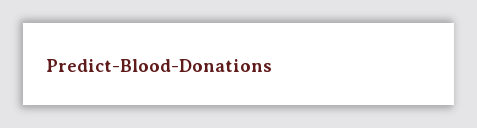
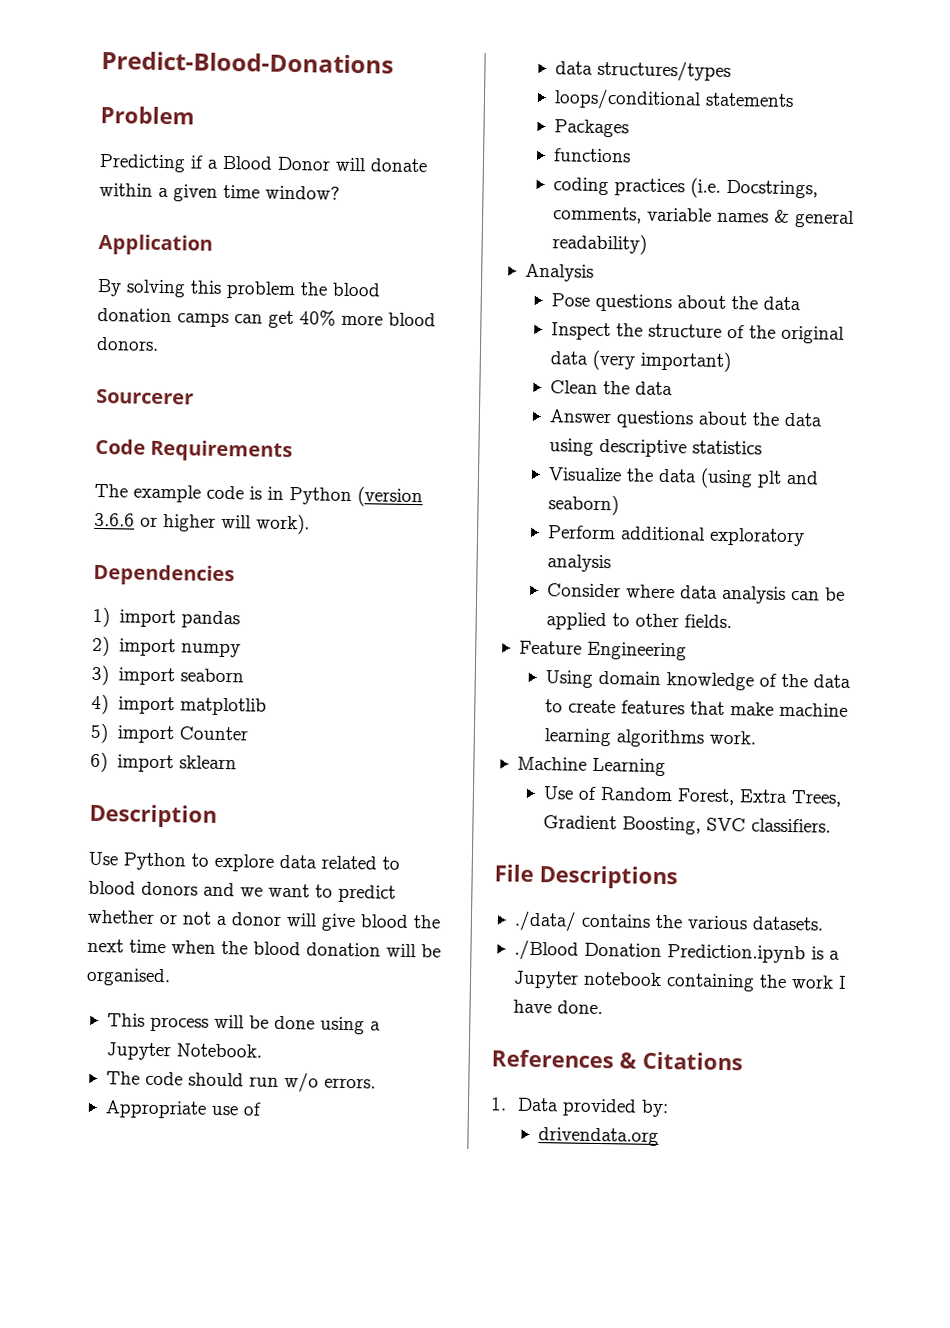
(272, 65) none -> [100,105,195,125] [99,153,428,173] [99,182,340,202] [98,233,213,256] [97,278,381,300] [97,307,436,329] [96,336,159,351] [96,388,194,405] [95,438,294,463] [94,483,423,508] [94,512,310,535] [93,563,235,587] [92,606,240,629] [92,635,241,658] [91,664,244,686] [91,693,267,716] [90,722,248,744] [90,751,237,773] [89,803,217,828] [88,851,400,872] [88,880,396,903] [87,909,441,932] [87,938,441,958] [86,967,171,987] [106,1013,381,1035] [105,1042,262,1061] [105,1071,376,1093] [104,1100,262,1119] [554,59,731,82] [553,88,794,111] [553,119,629,138] [552,148,631,163] [552,177,818,199] [552,206,855,228] [551,233,647,255] [524,263,594,282] [550,293,801,313] [550,322,845,344] [549,349,731,373] [549,380,673,396] [548,409,823,429] [548,438,762,458] [547,467,819,489] [547,494,619,516] [547,525,805,547] [546,554,611,573] [546,583,845,604] [545,612,732,631] [518,640,687,661] [544,670,851,691] [544,699,848,717] [543,728,756,748] [516,756,666,777] [542,786,842,807] [542,815,831,835] [494,864,678,890] [513,910,824,932] [513,939,840,964] [512,970,847,992] [512,999,603,1015] [491,1049,743,1071] [490,1097,669,1118] [537,1127,659,1146] // Problem // Predicting if a Blood Donor will donate within a given time window? // Application // By solving this problem the blood donation camps can get 40% more blood donors. // Sourcerer // Code Requirements // The example code is in Python (version 3.6.6 or higher will work). // Dependencies // 1) import pandas // 2) import numpy // 3) import seaborn // 4) import matplotlib // 5) import Counter // 6) import sklearn // Description // Use Python to explore data related to blood donors and we want to predict whether or not a donor will give blood the next time when the blood donation will be organised. // This process will be done using a Jupyter Notebook. // The code should run w/o errors. // Appropriate use of // data structures/types // loops/conditional statements // Packages // functions // coding practices (i.e. Docstrings, comments, variable names & general readability) // Analysis // Pose questions about the data // Inspect the structure of the original data (very important) // Clean the data // Answer questions about the data using descriptive statistics // Visualize the data (using plt and seaborn) // Perform additional exploratory analysis // Consider where data analysis can be applied to other fields. // Feature Engineering // Using domain knowledge of the data to create features that make machine learning algorithms work. // Machine Learning // Use of Random Forest, Extra Trees, Gradient Boosting, SVC classifiers. // File Descriptions // ./data/ contains the various datasets. // ./Blood Donation Prediction.ipynb is a Jupyter notebook containing the work I have done. // References & Citations // 1. Data provided by: // drivendata.org

